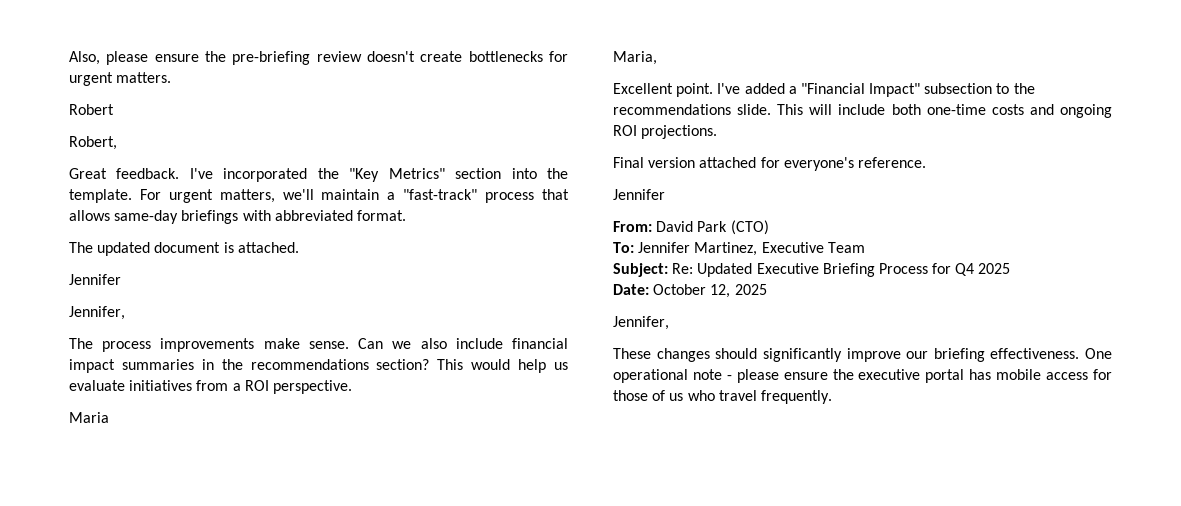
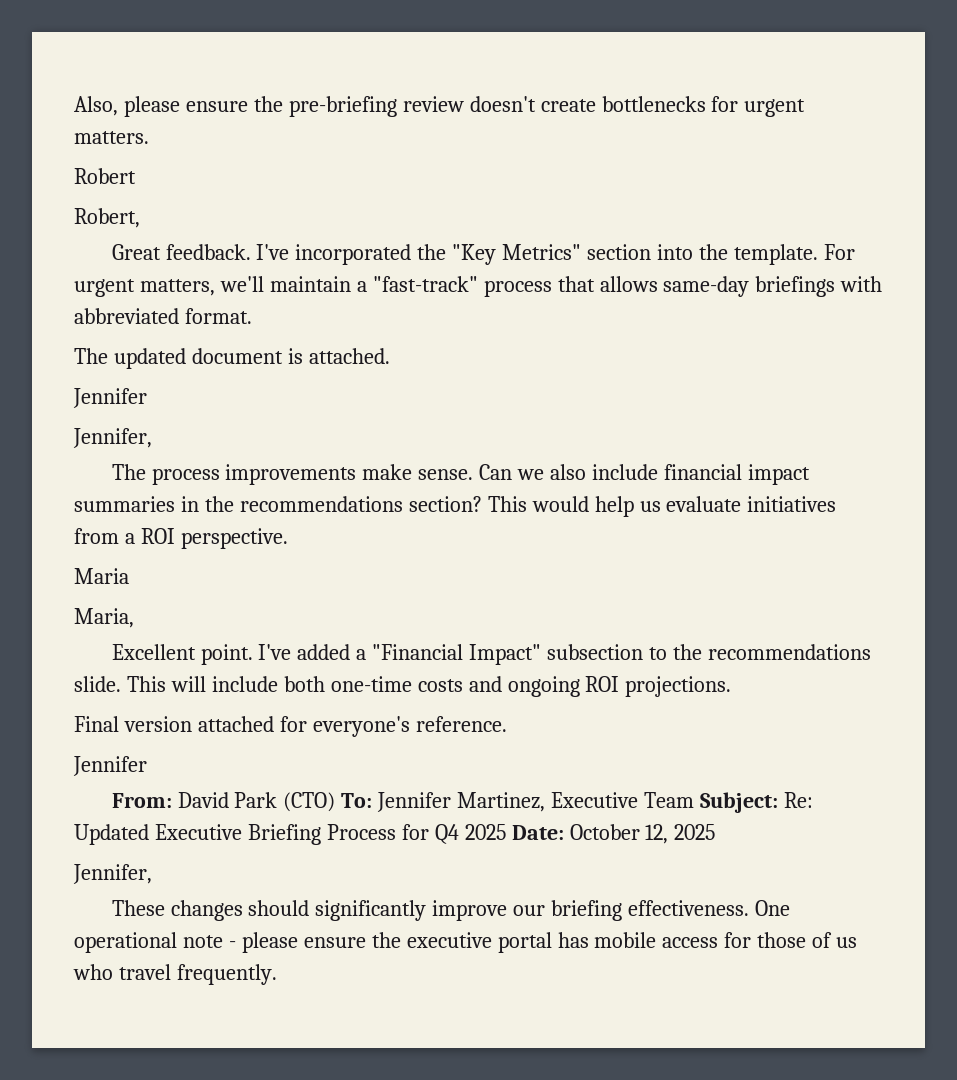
(769, 227) // -> (336, 802) none
(865, 247) // -> (695, 800) none
(1011, 268) // -> (506, 832) none

